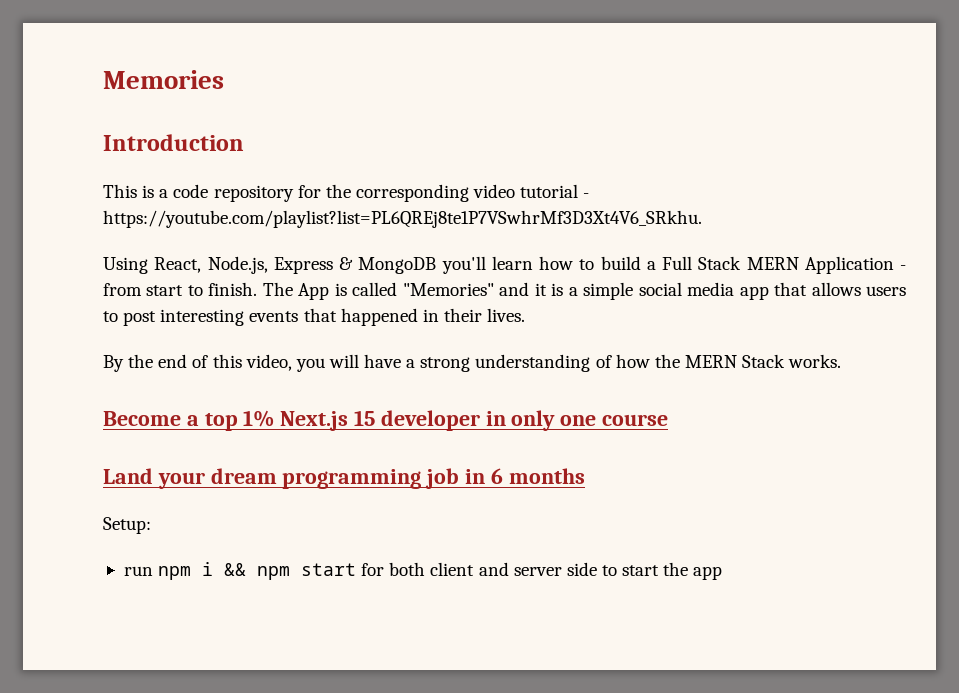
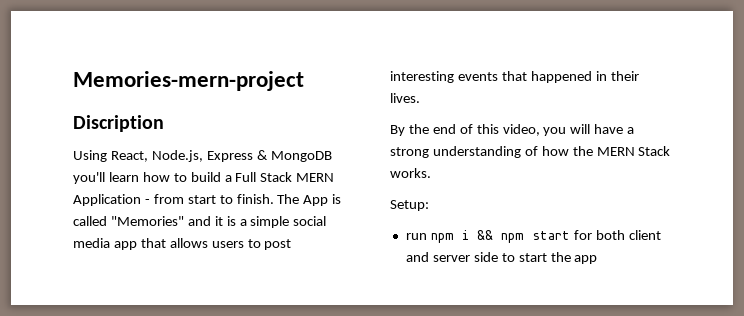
[103,70,224,89] [103,134,244,151] [103,184,590,202] [103,210,702,228] Memories // Introduction // This is a code repository for the corresponding video tutorial - https://youtube.com/playlist?list=PL6QREj8te1P7VSwhrMf3D3Xt4V6_SRkhu. -> [73,71,304,91] [73,115,164,132] Memories-mern-project // Discription
[103,410,669,431] [103,468,585,489] // Become a top 1% Next.js 15 developer in only one course // Land your dream programming job in 6 months -> (431, 173) none

